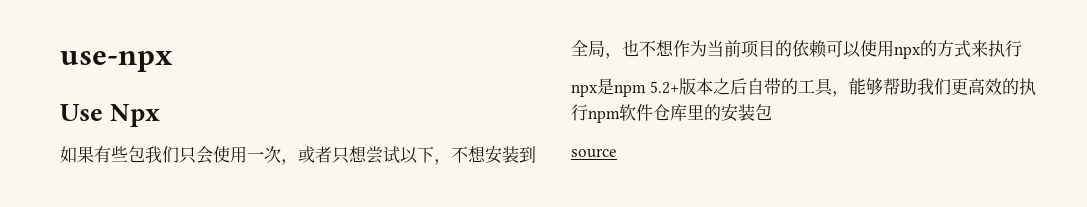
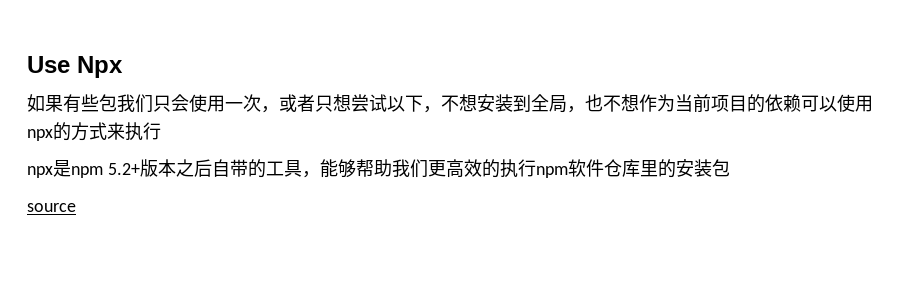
[60,51,173,72] use-npx // -> (27, 64) none

